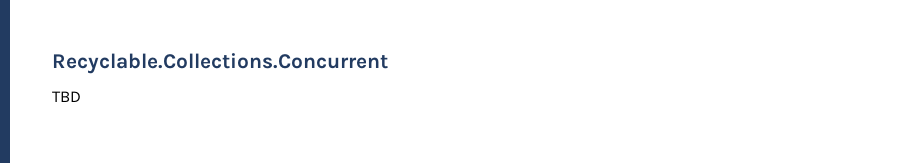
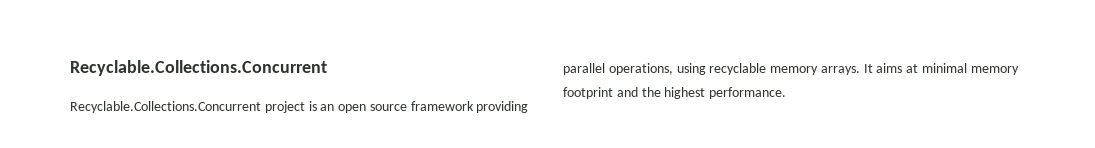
[52,91,81,102] TBD -> [70,101,529,113] [563,63,1019,75] [563,87,787,99] Recyclable.Collections.Concurrent project is an open source framework providing parallel operations, using recyclable memory arrays. It aims at minimal memory footprint and the highest performance.

